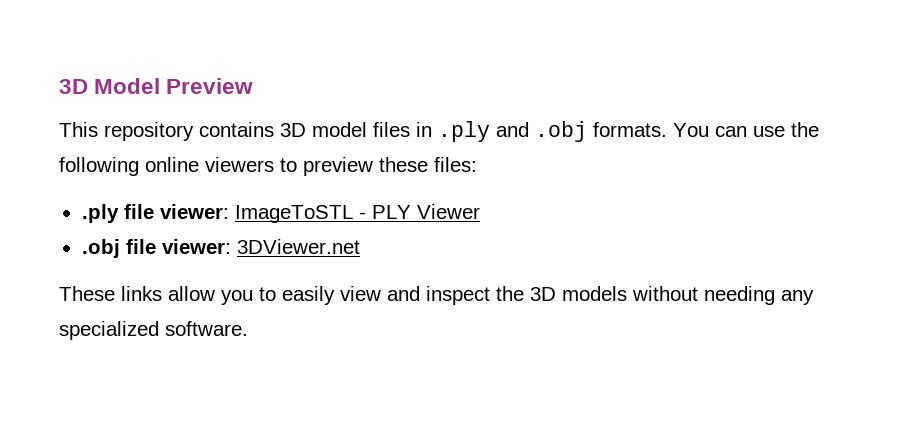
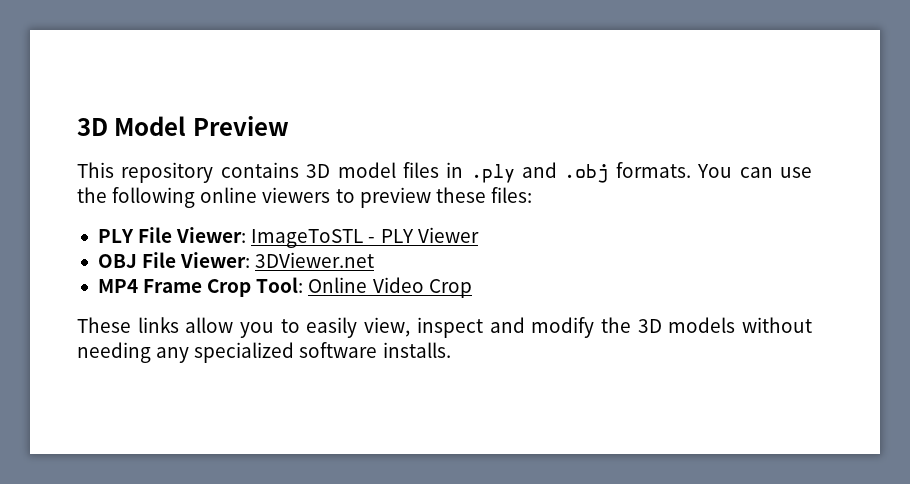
[81,204,229,223] .ply file viewer: -> [97,227,247,243] PLY File Viewer:
[81,239,360,258] .obj file viewer: 3DViewer.net -> [97,252,375,268] [97,277,472,298] OBJ File Viewer: 3DViewer.net // MP4 Frame Crop Tool: Online Video Crop
[340,286,490,305] view and inspect -> [364,317,595,338] view, inspect and modify
[165,321,248,336] software. -> [299,342,451,358] software installs.

